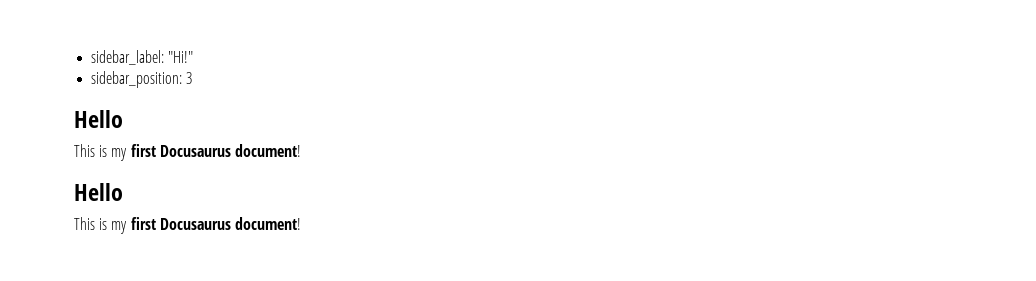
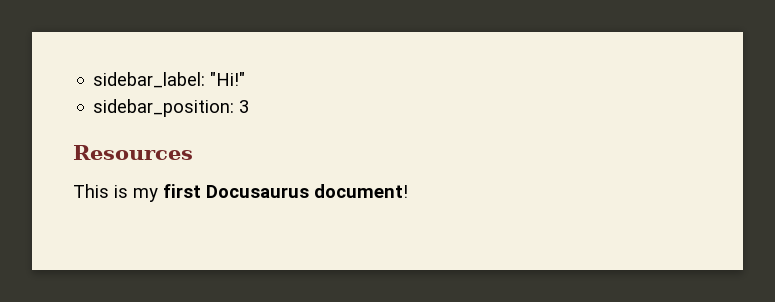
[74,110,123,128] [74,144,301,161] [74,183,123,201] [74,217,301,234] Hello // This is my first Docusaurus document! // Hello // This is my first Docusaurus document! -> [73,145,193,160] [73,184,408,202] Resources // This is my first Docusaurus document!

